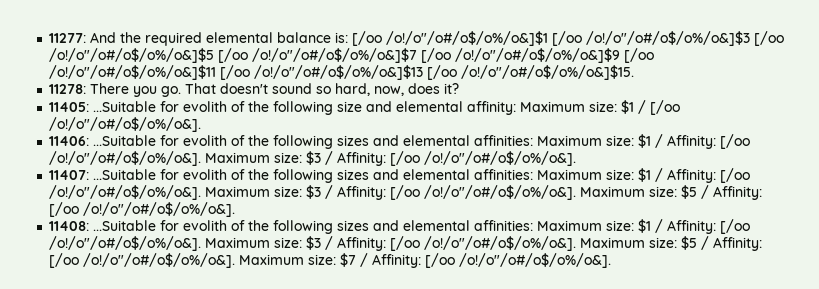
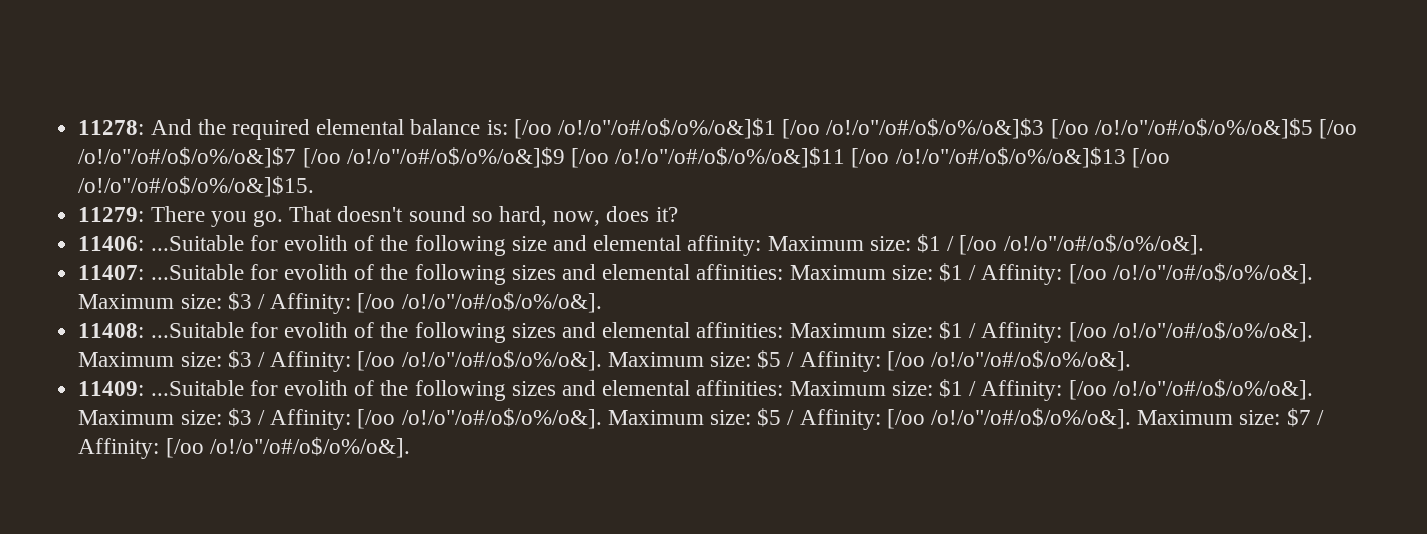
[49,33,87,43] 11277: -> [78,120,145,135] 11278:
[49,84,87,94] 11278: -> [78,207,145,222] 11279:
[49,102,90,112] 11405: -> [78,236,145,251] 11406:
[49,136,90,146] 11406: -> [78,265,145,280] 11407:
[49,170,90,180] 11407: -> [78,323,145,338] 11408:
[49,221,90,231] 11408: -> [78,381,145,396] 11409:

